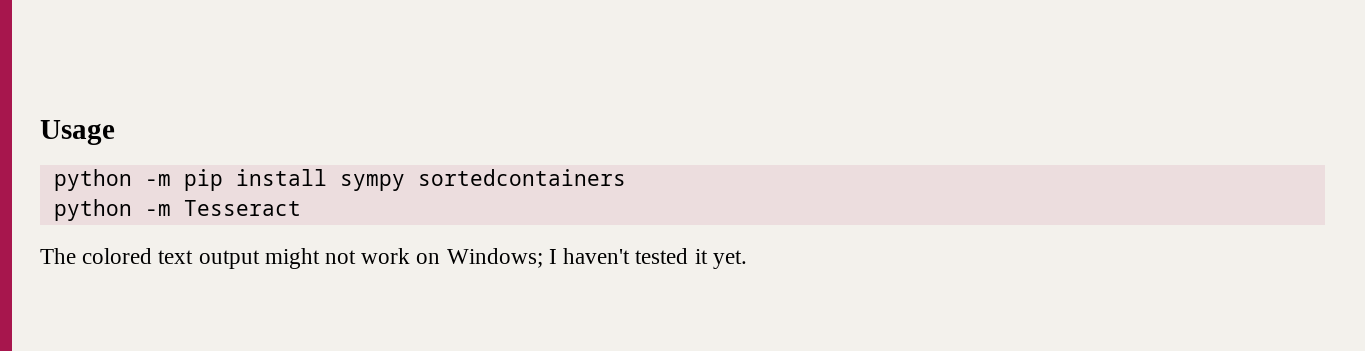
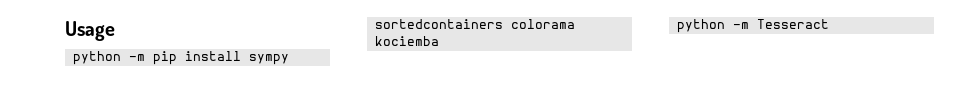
(626, 177) none -> [510,19,575,29] [374,36,439,46] colorama kociemba
[40,248,747,269] // The colored text output might not work on Windows; I haven't tested it yet. -> (829, 24) none

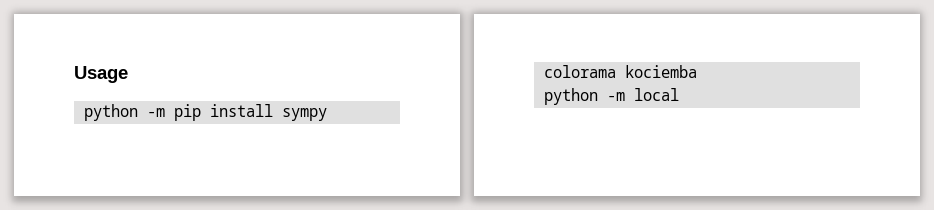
[374,19,503,29] sortedcontainers -> (327, 114) none
[756,19,829,29] Tesseract -> [633,88,679,101] local

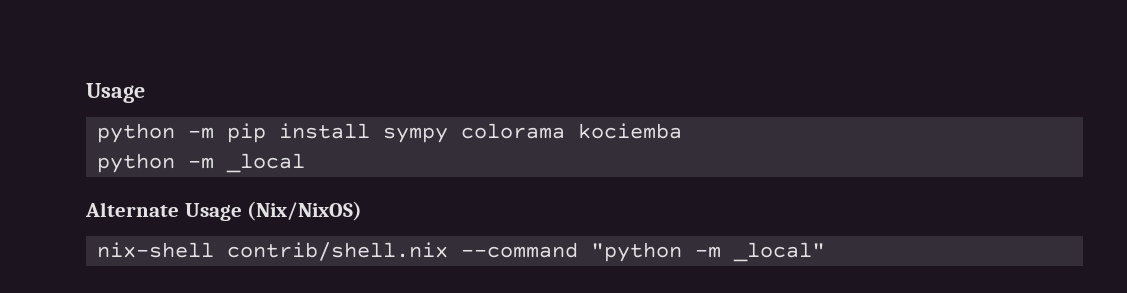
[633,88,679,101] local -> [226,153,306,173] [85,201,363,221] [97,242,826,262] _local // Alternate Usage (Nix/NixOS) // nix-shell contrib/shell.nix --command "python -m _local"

